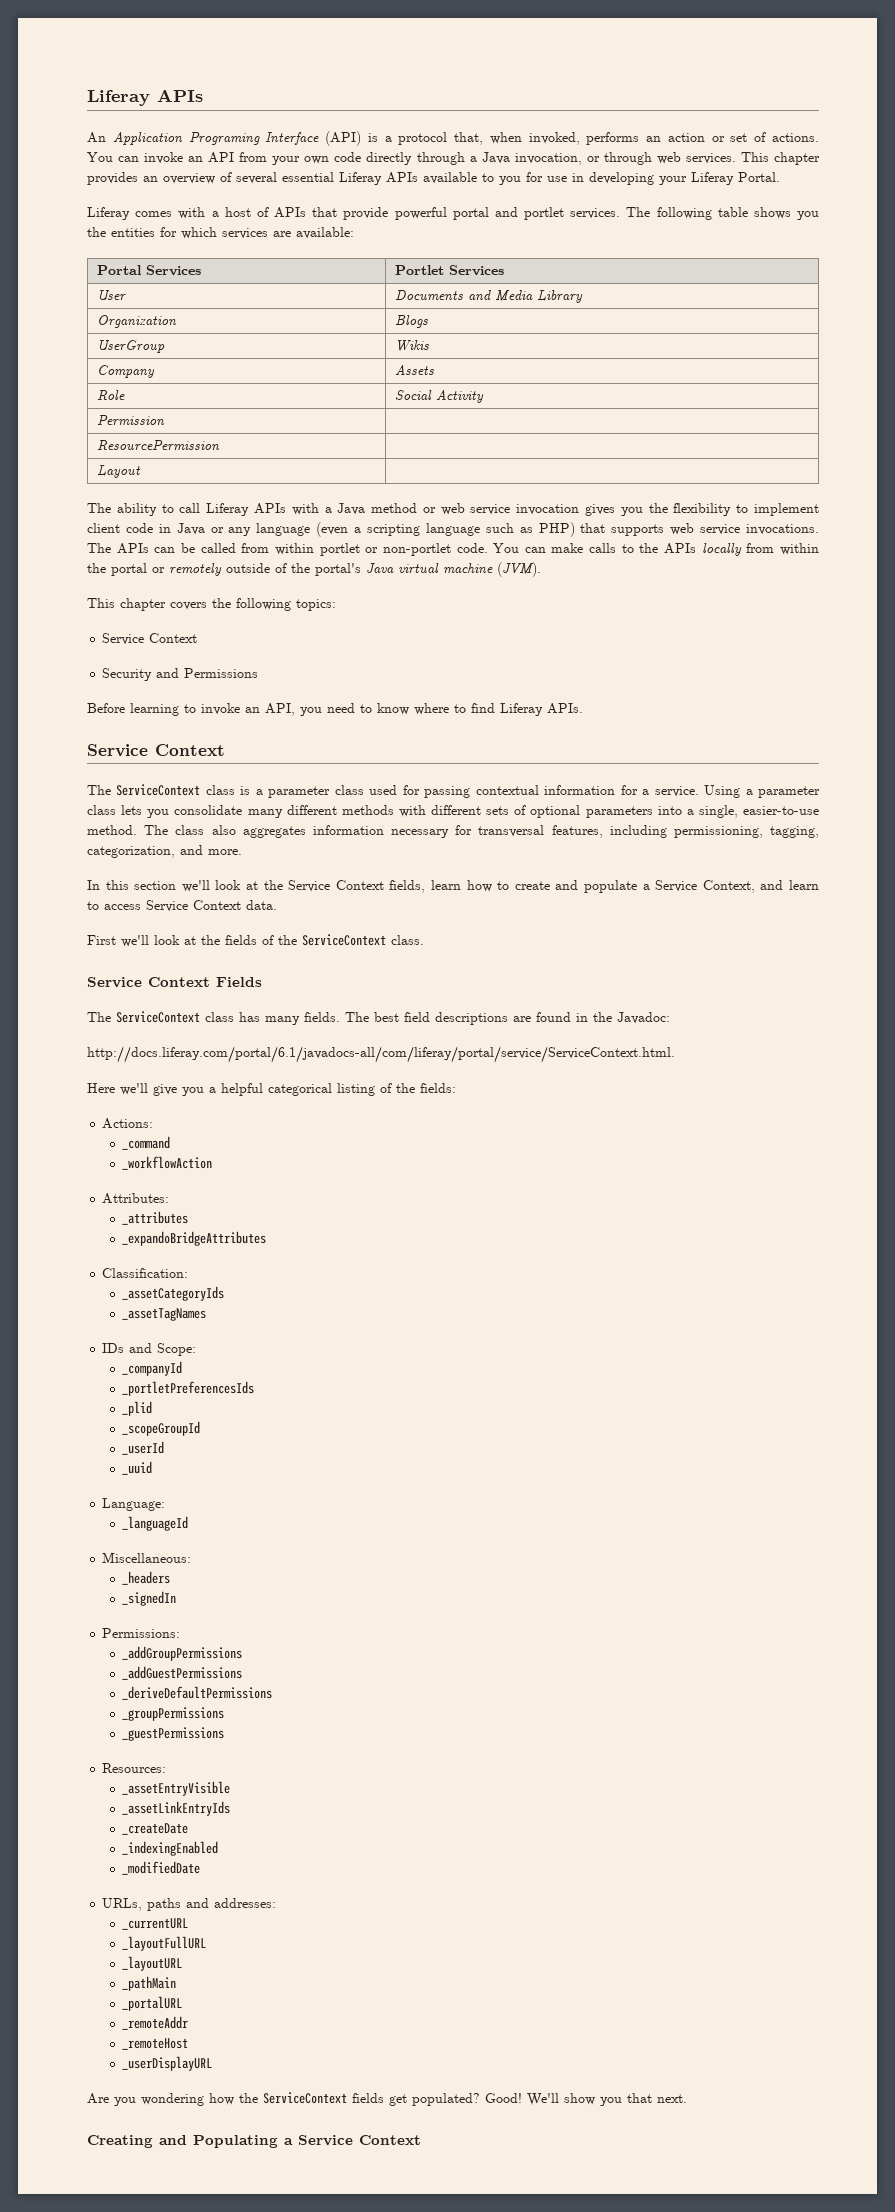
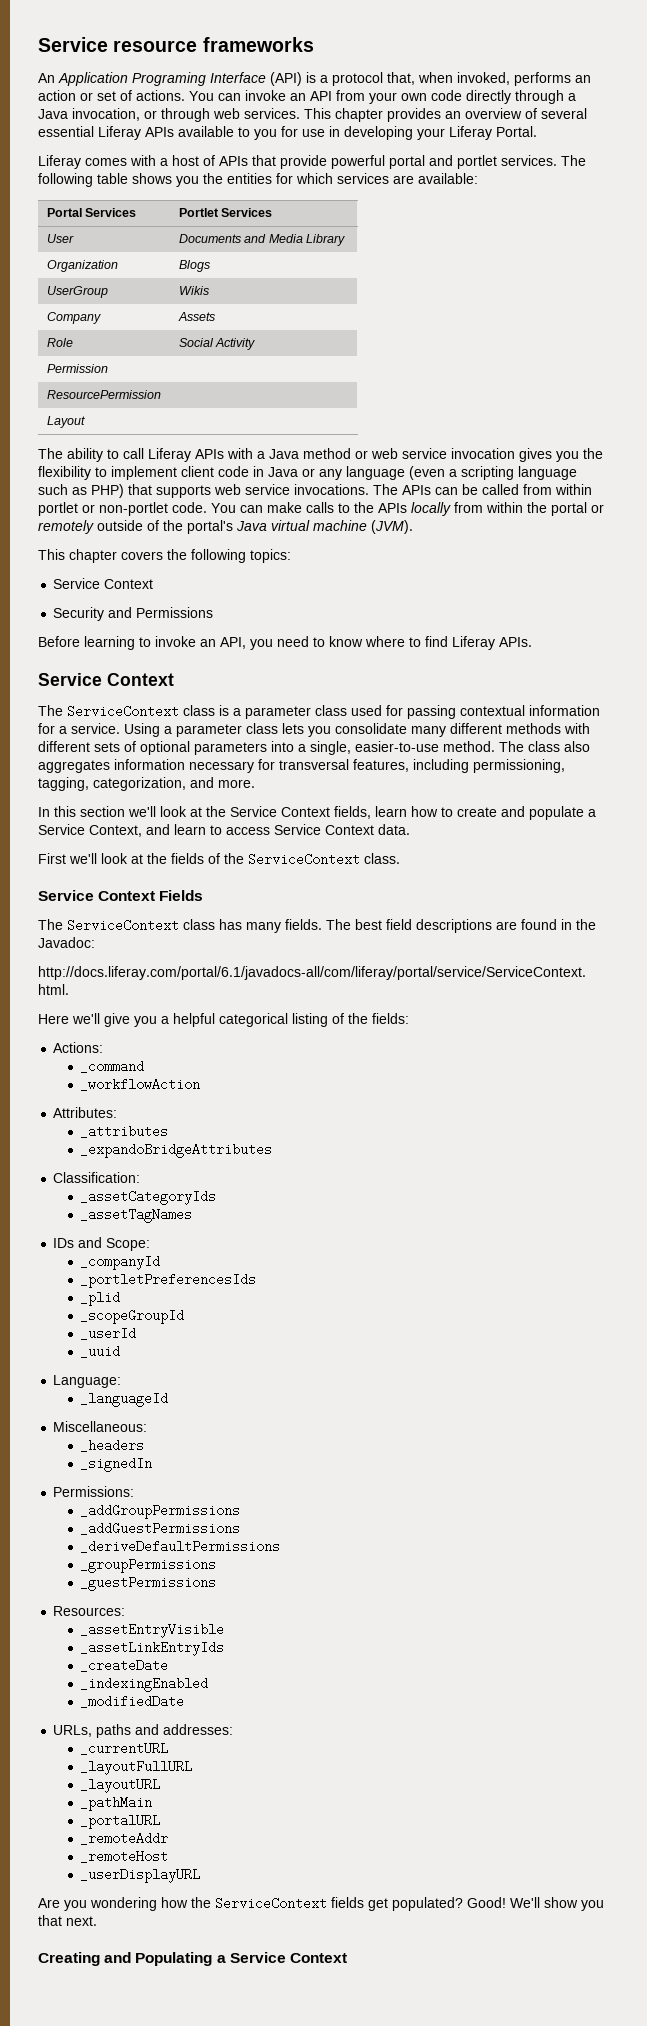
[87,89,203,106] Liferay APIs -> [38,37,314,52] Service resource frameworks

